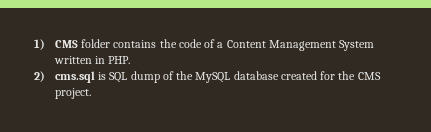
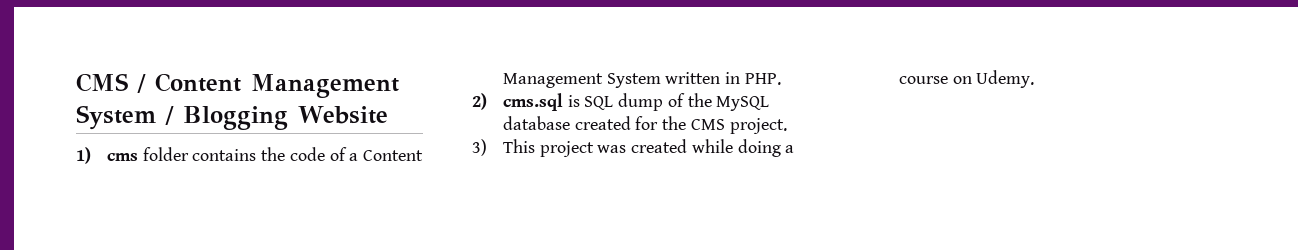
[34,39,78,50] 1) CMS -> [76,73,399,98] [76,105,388,130] [76,147,139,164] CMS / Content Management System / Blogging Website // 1) cms
(91, 93) none -> [472,139,795,157] [899,70,1035,88] // 3) This project was created while doing a course on Udemy.

